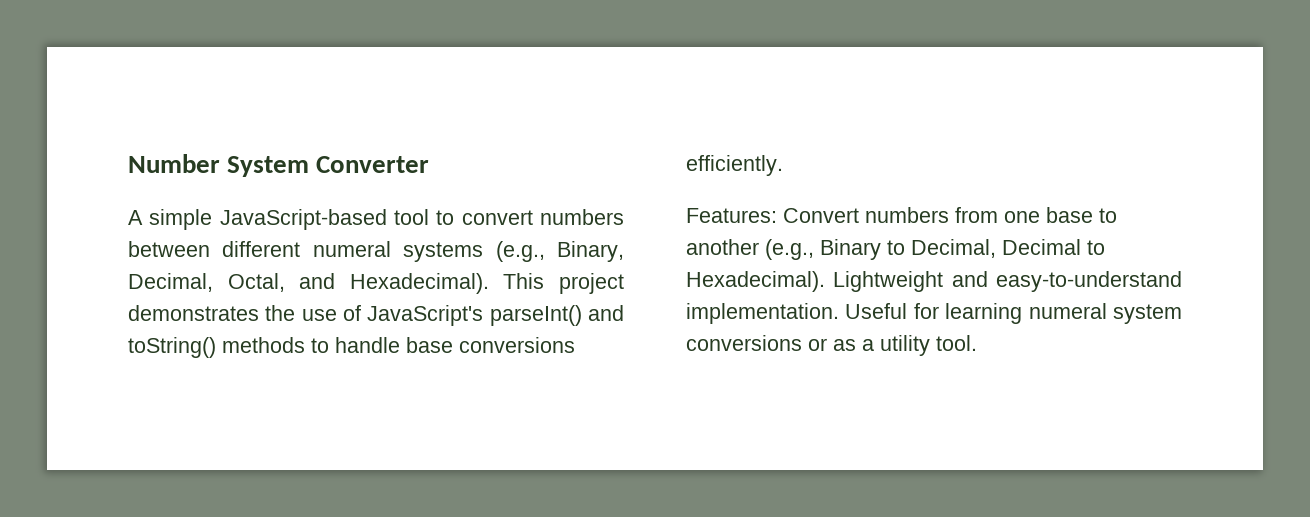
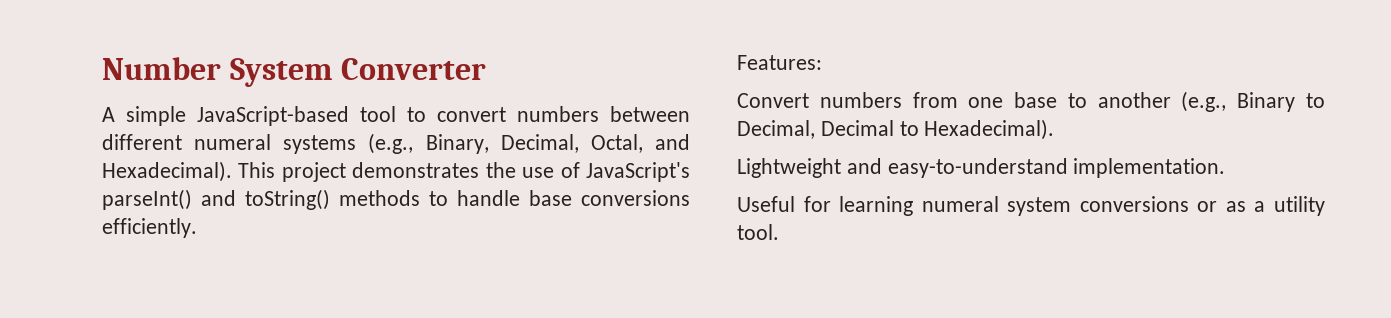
(777, 215) none -> (822, 62) //
(825, 281) none -> (1055, 129) //
(839, 313) none -> (1226, 168) //

